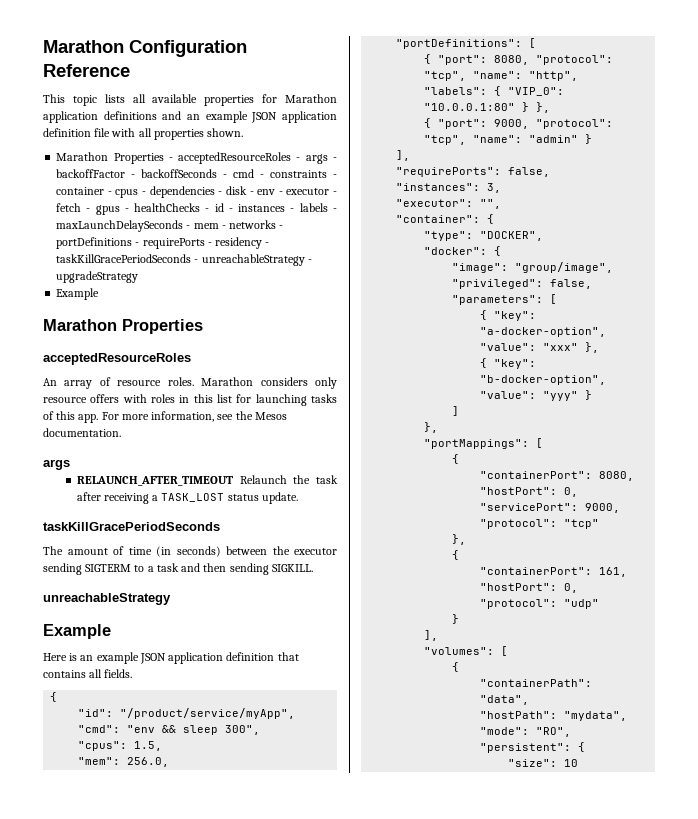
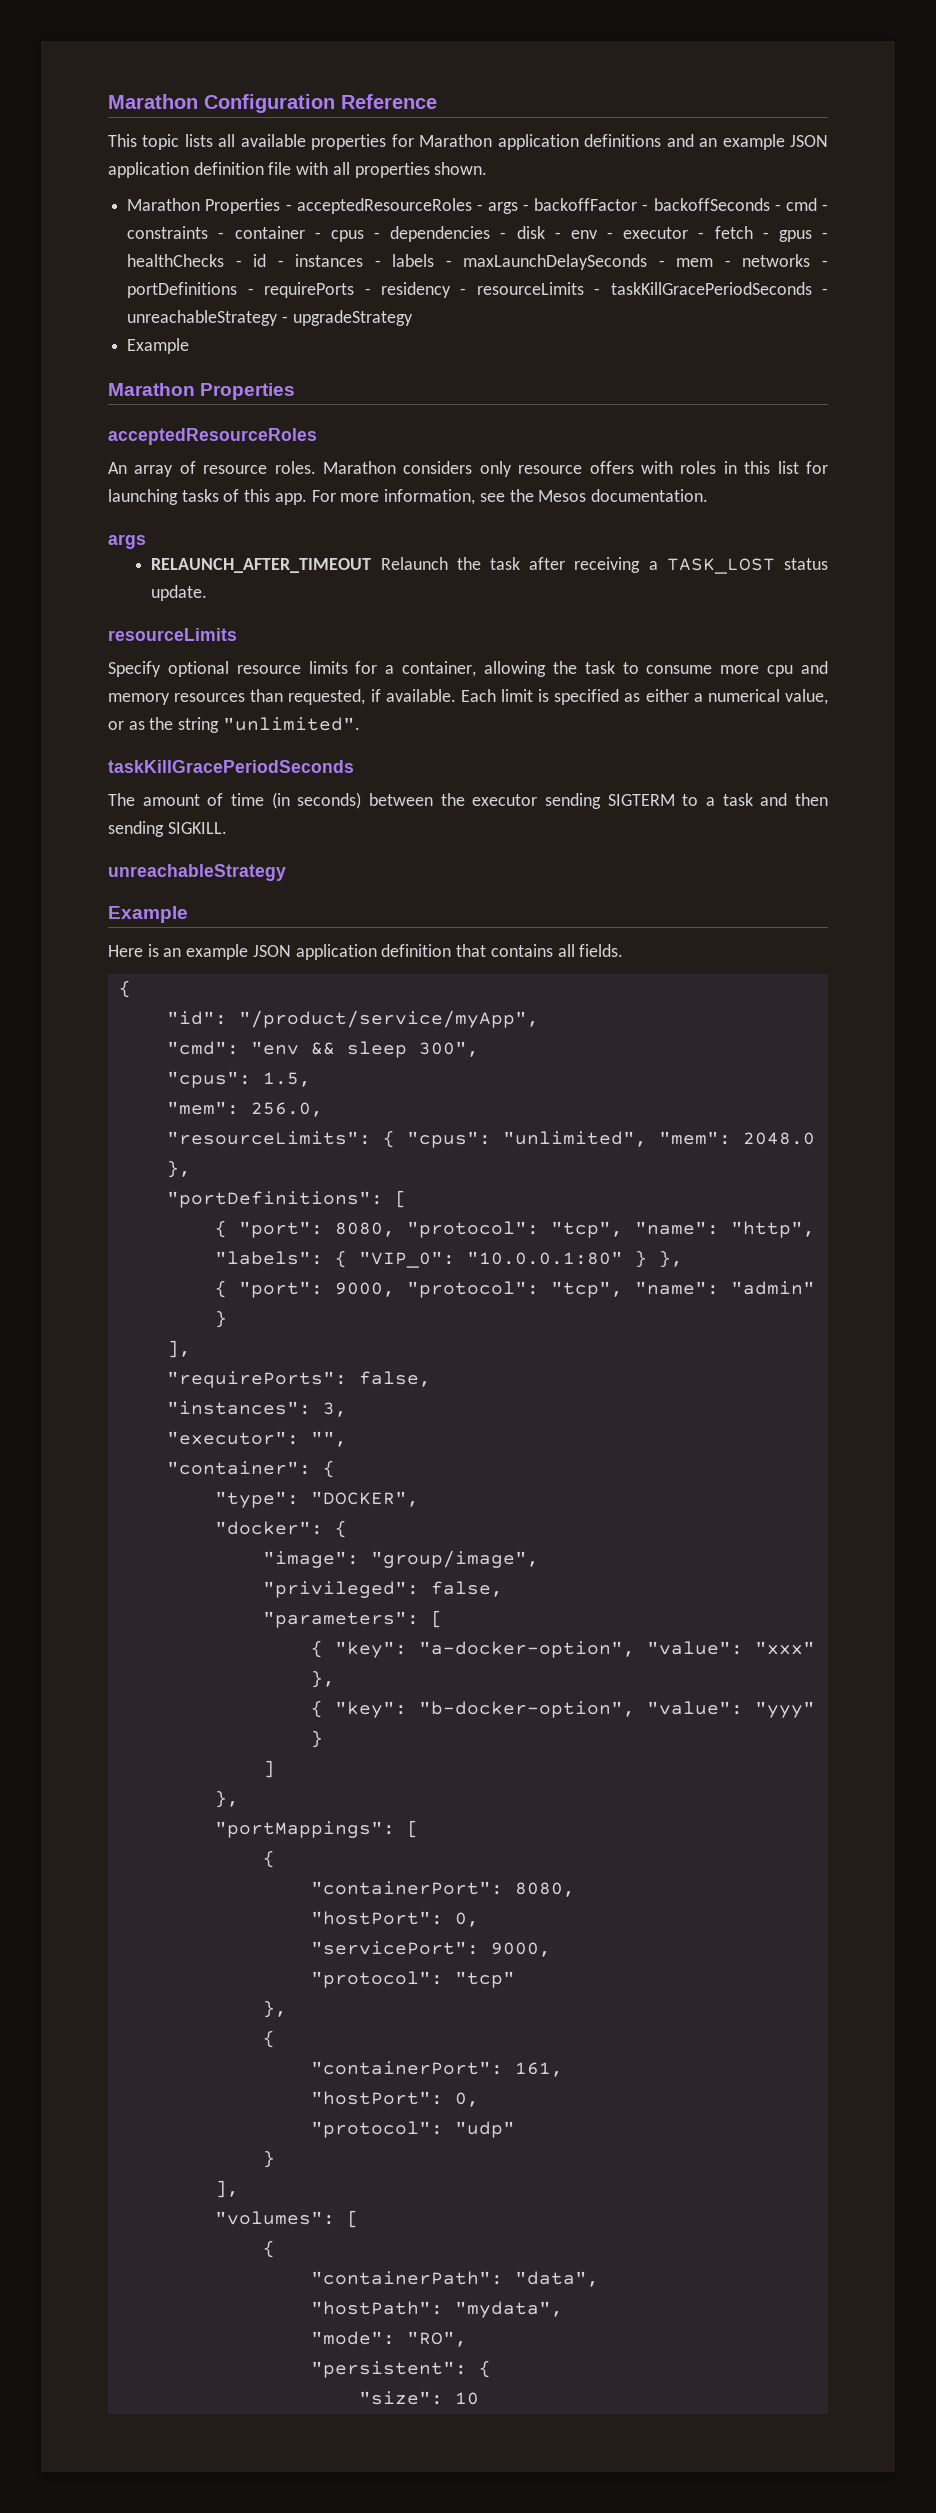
(270, 244) none -> [476,282,601,295] resourceLimits -
(298, 498) none -> [108,628,237,641] [108,661,828,677] [108,689,828,705] [108,717,360,733] // resourceLimits // Specify optional resource limits for a container, allowing the task to consume more cpu and memory resources than requested, if available. Each limit is specified as either a numerical value, or as the string "unlimited".
(170, 762) none -> [166,1130,815,1148] [166,1160,191,1178] // "resourceLimits": { "cpus": "unlimited", "mem": 2048.0 },

